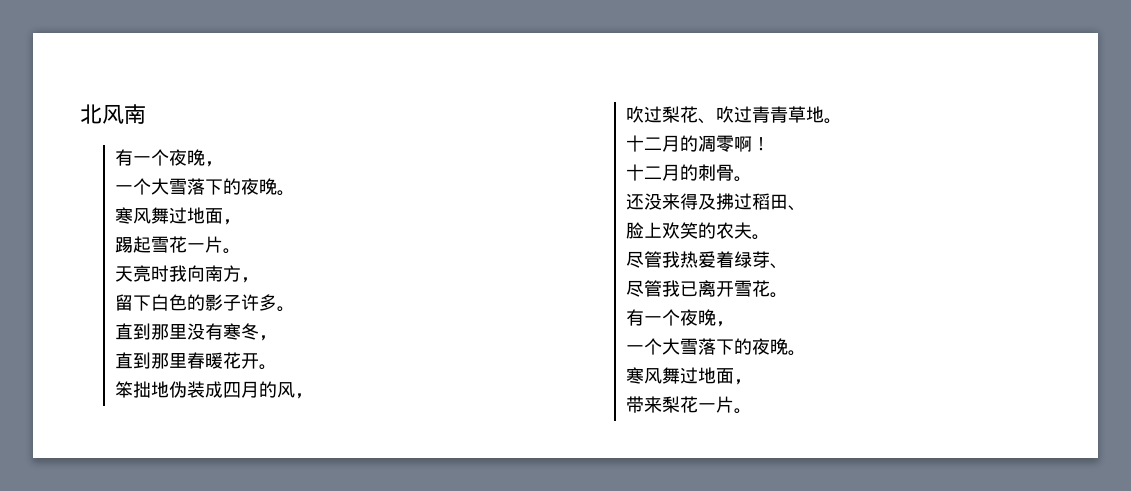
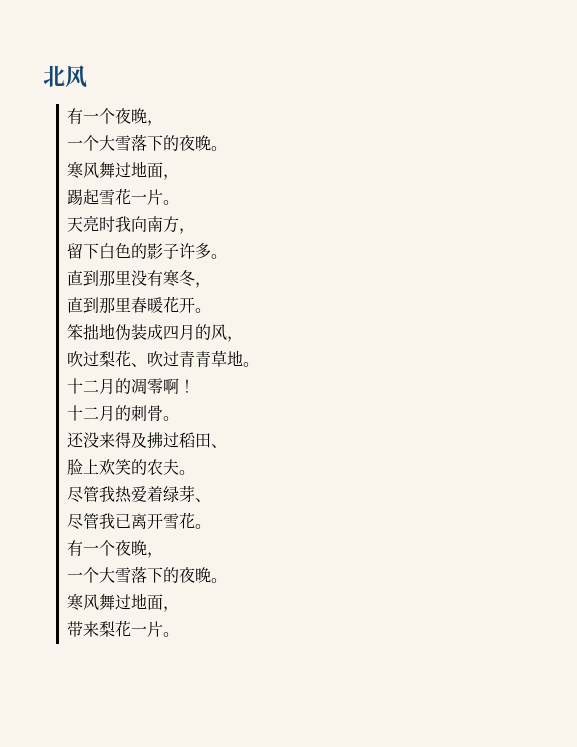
[124,104,146,124] 南 -> (87, 76) none

